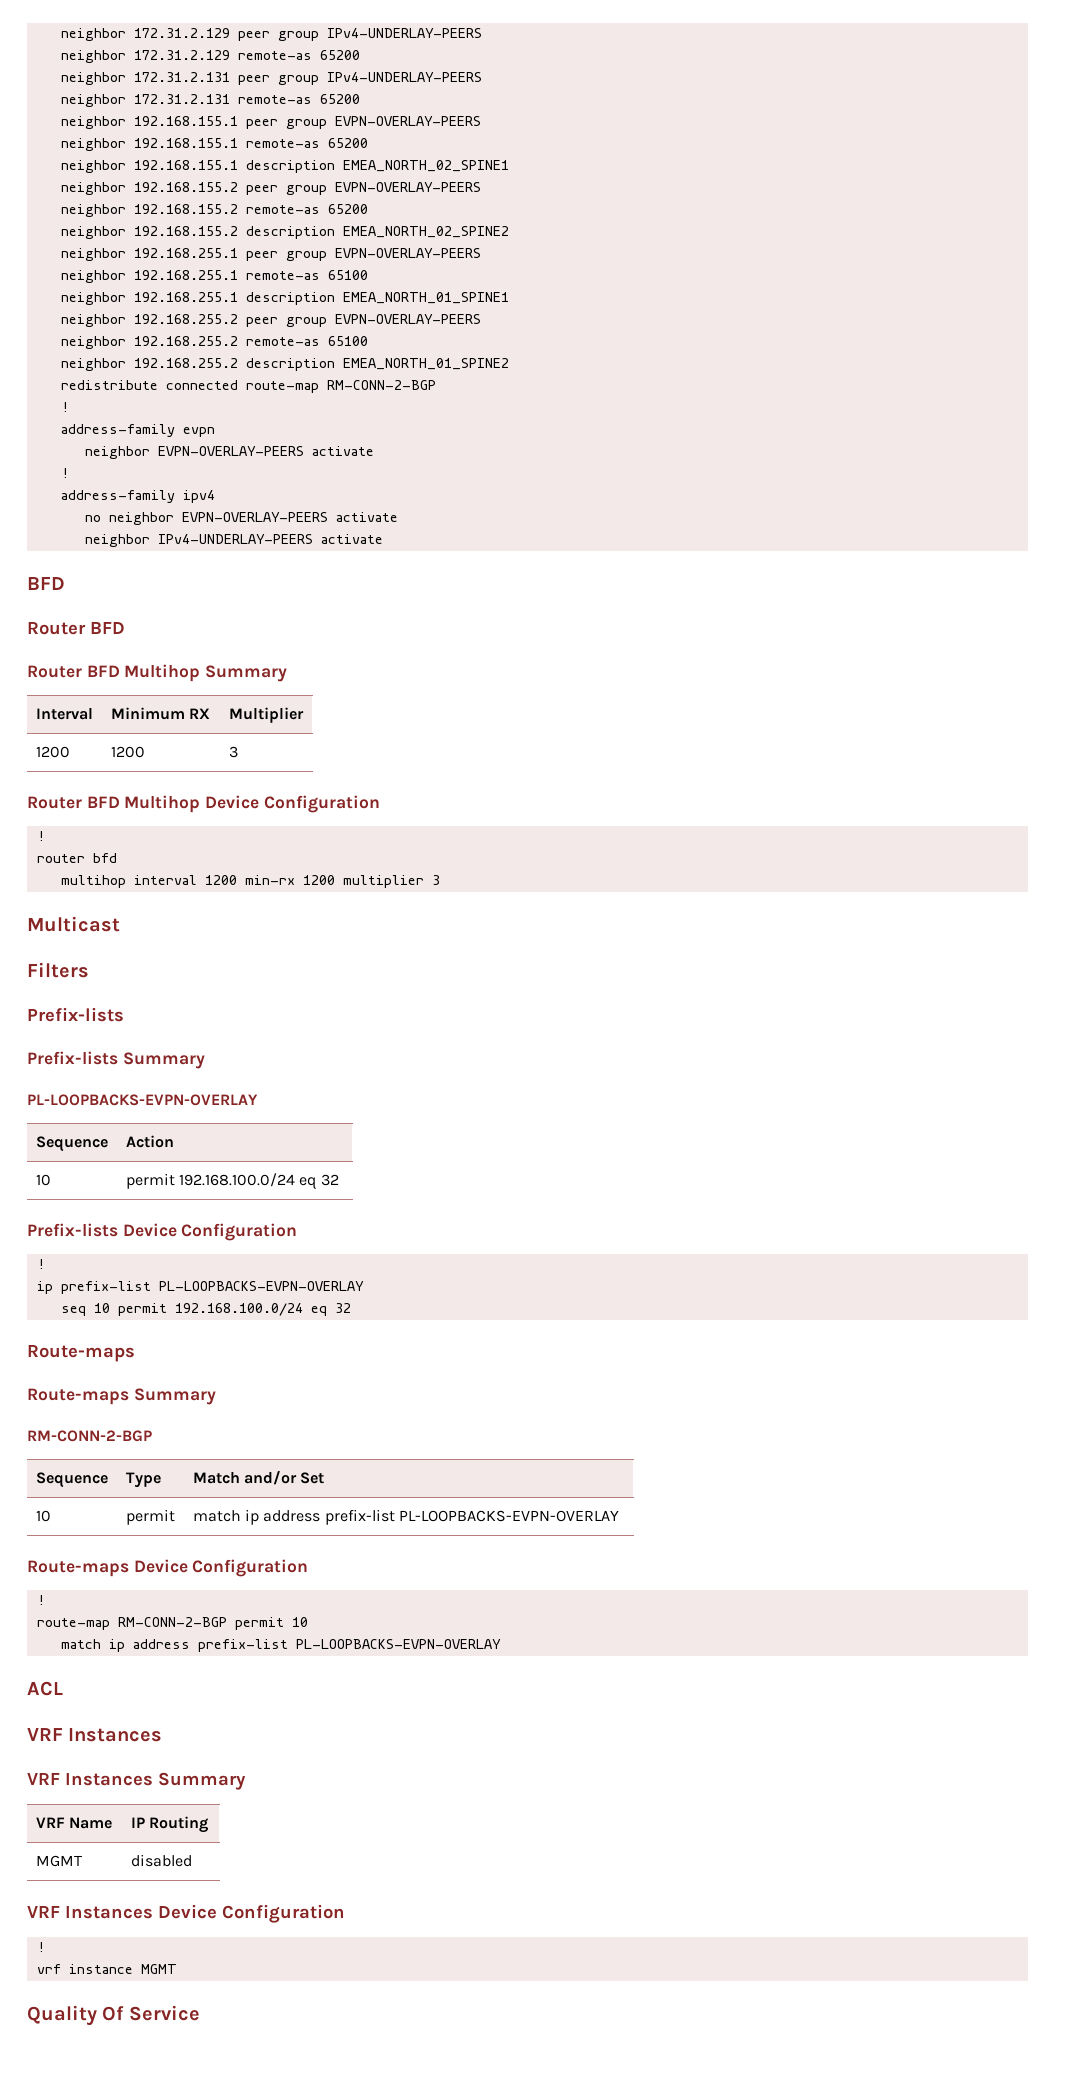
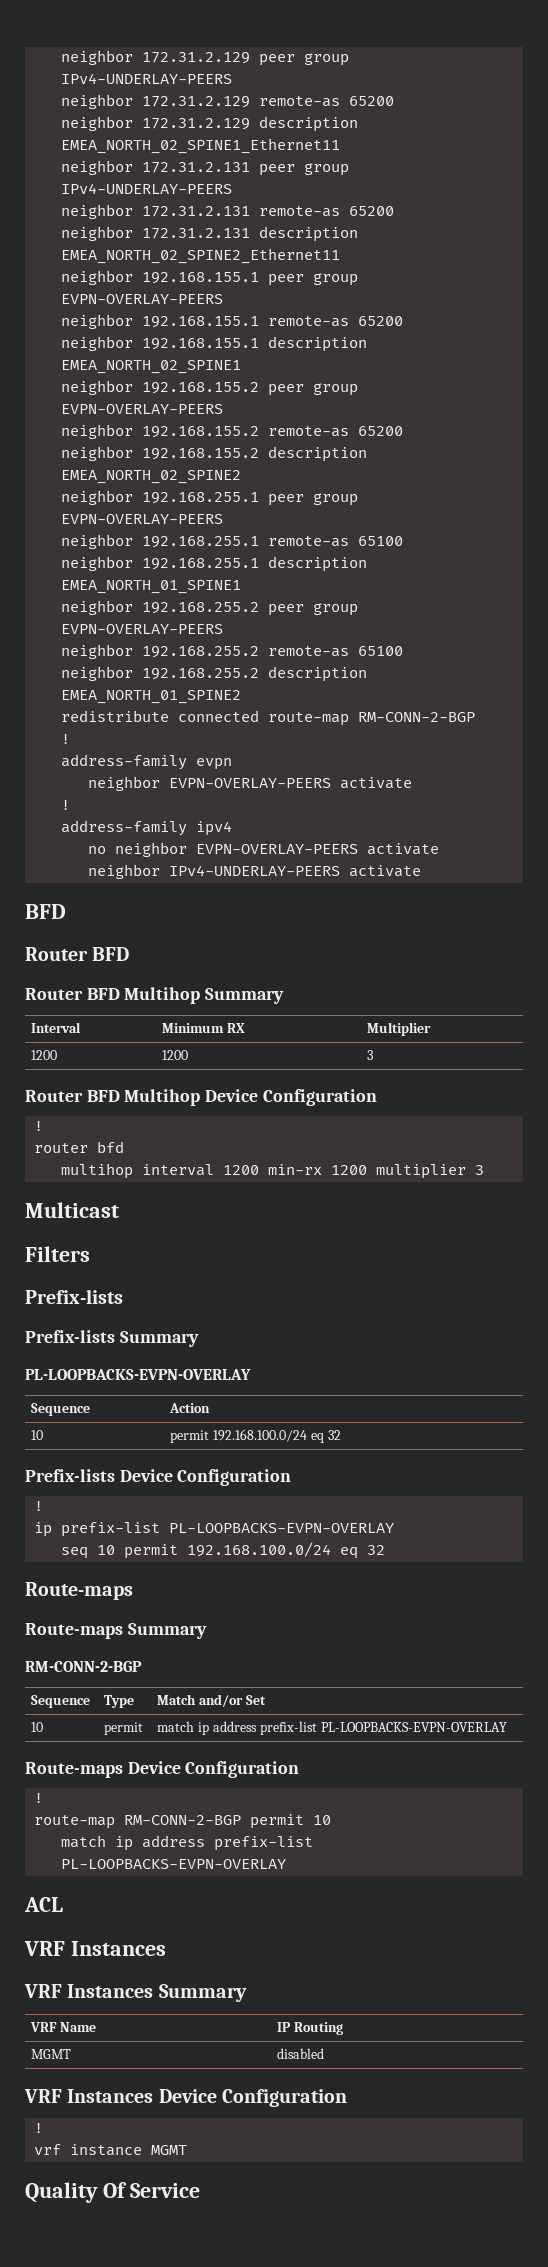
(360, 55) none -> [61,116,359,132] [61,138,341,154] // neighbor 172.31.2.129 description EMEA_NORTH_02_SPINE1_Ethernet11
(360, 99) none -> [61,226,359,242] [61,248,341,264] // neighbor 172.31.2.131 description EMEA_NORTH_02_SPINE2_Ethernet11

